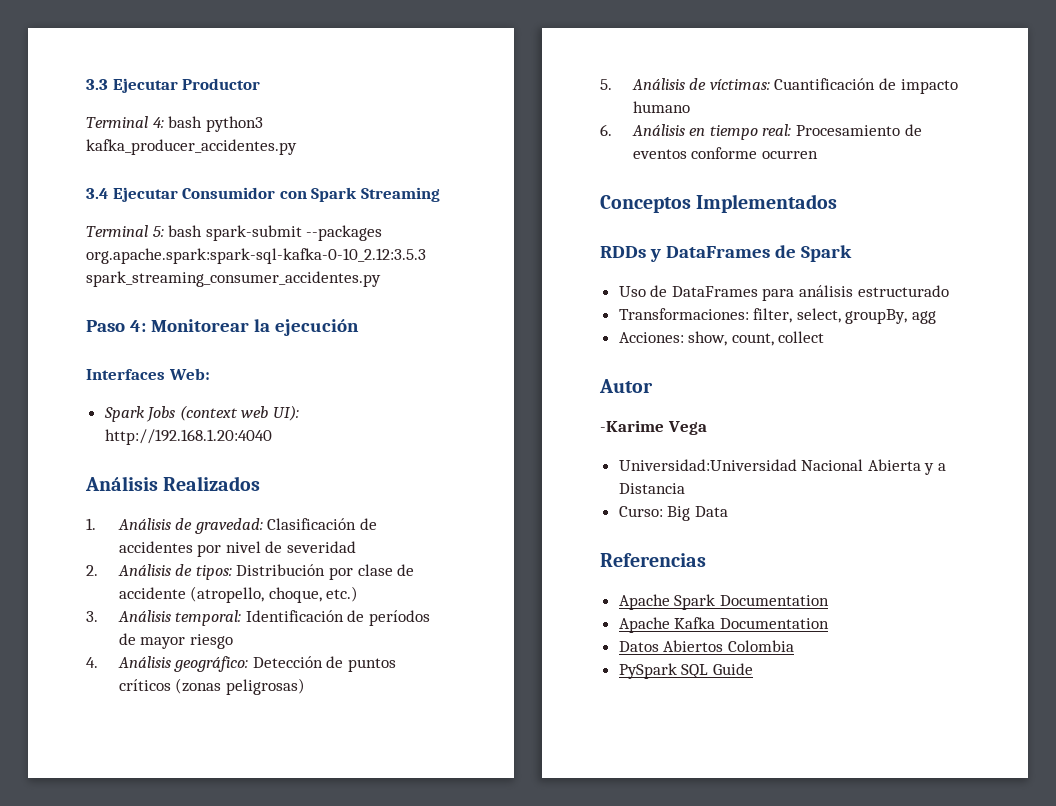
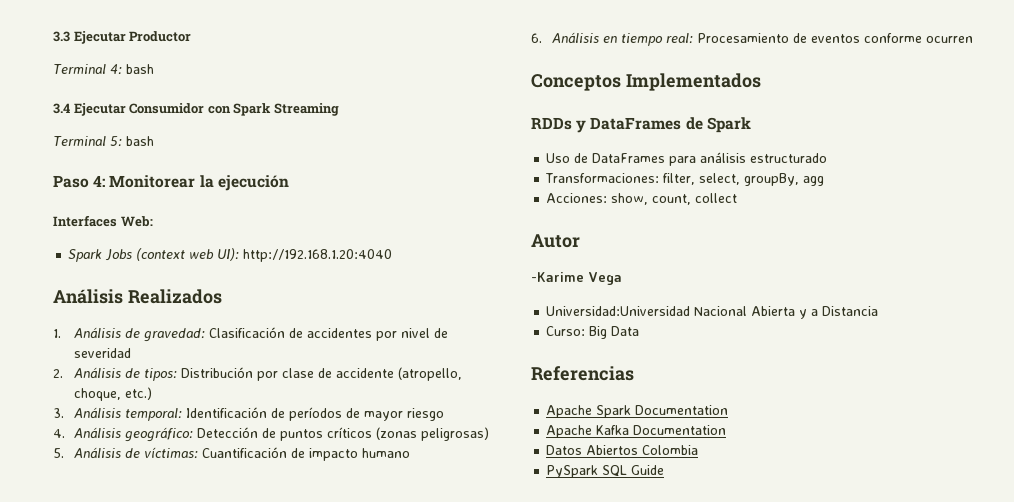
[205,116,263,132] [86,139,297,155] python3 kafka_producer_accidentes.py -> (154, 69) none
[205,225,383,241] [86,248,426,264] [86,271,381,287] spark-submit --packages org.apache.spark:spark-sql-kafka-0-10_2.12:3.5.3 spark_streaming_consumer_accidentes.py -> (154, 141) none

